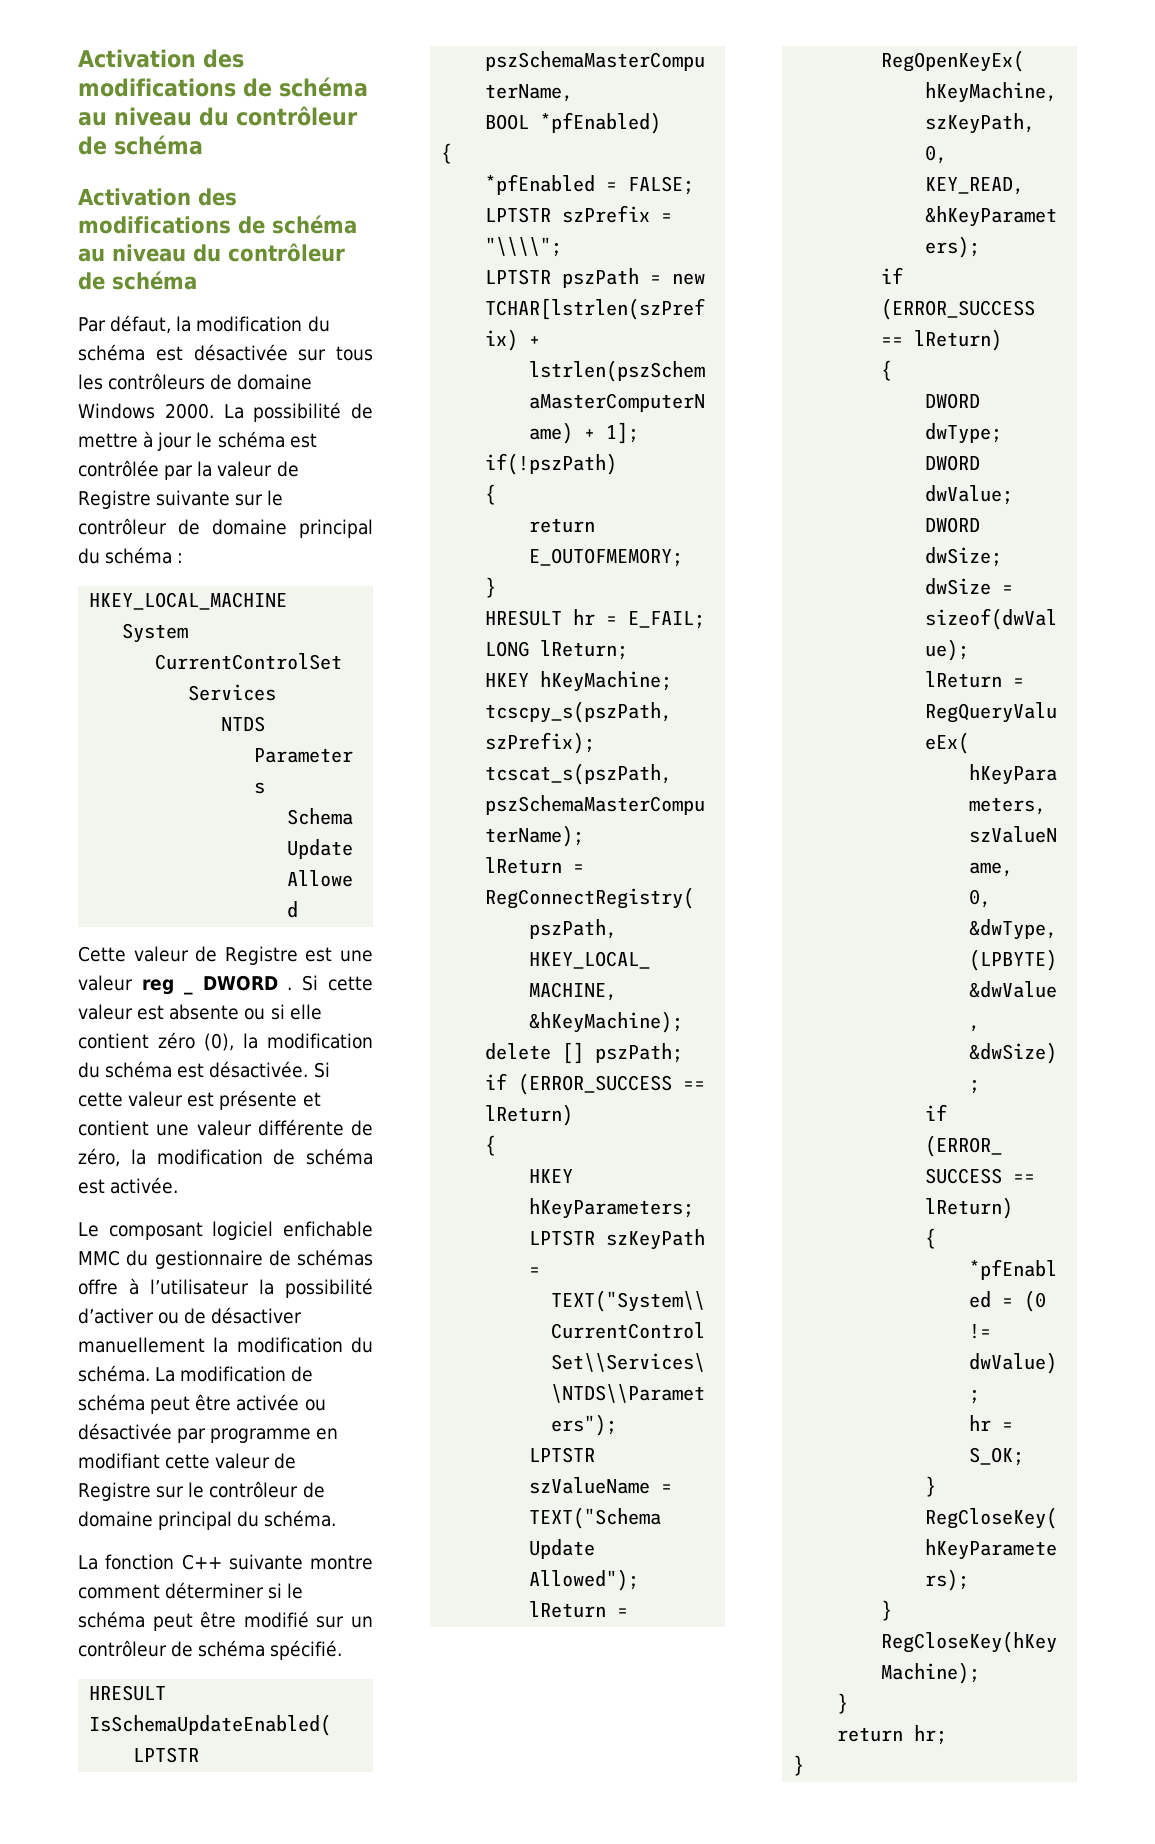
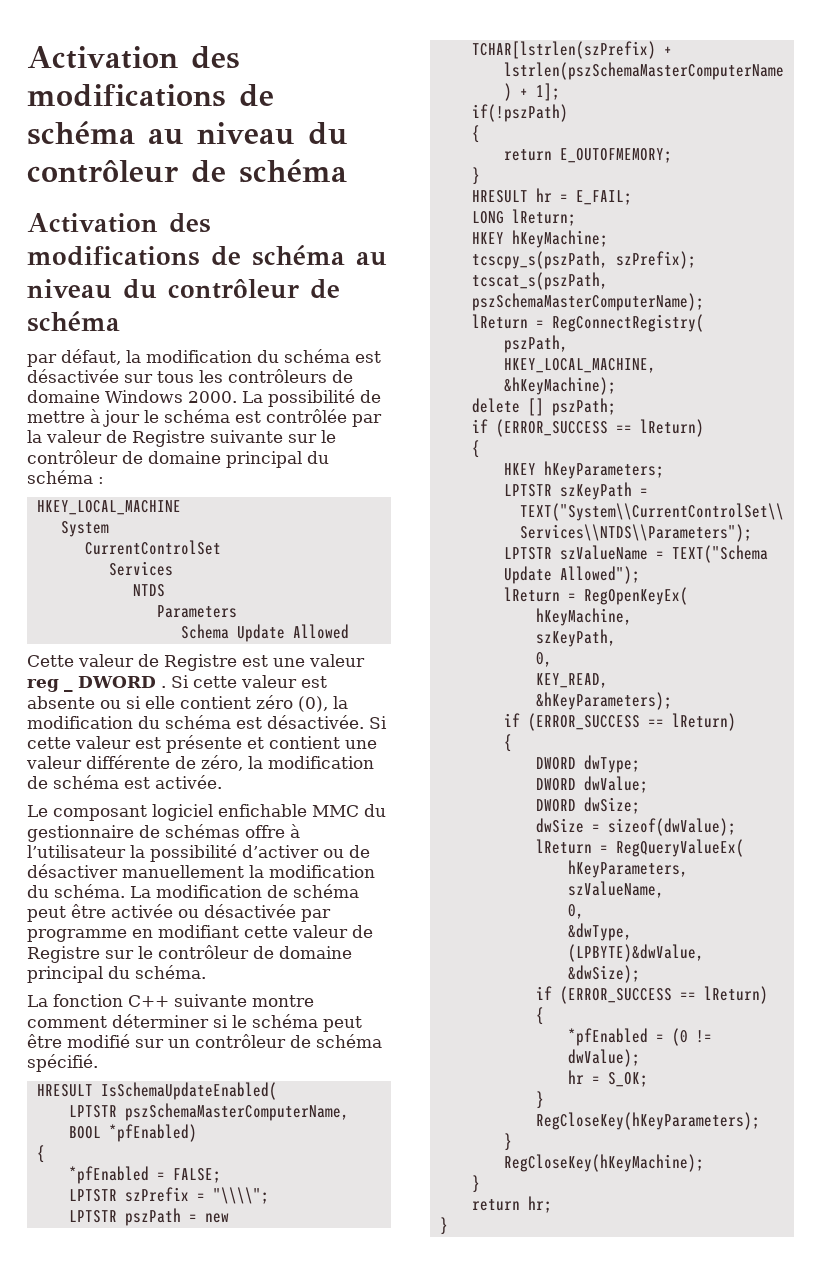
[78,317,106,332] Par -> [27,354,57,367] par

